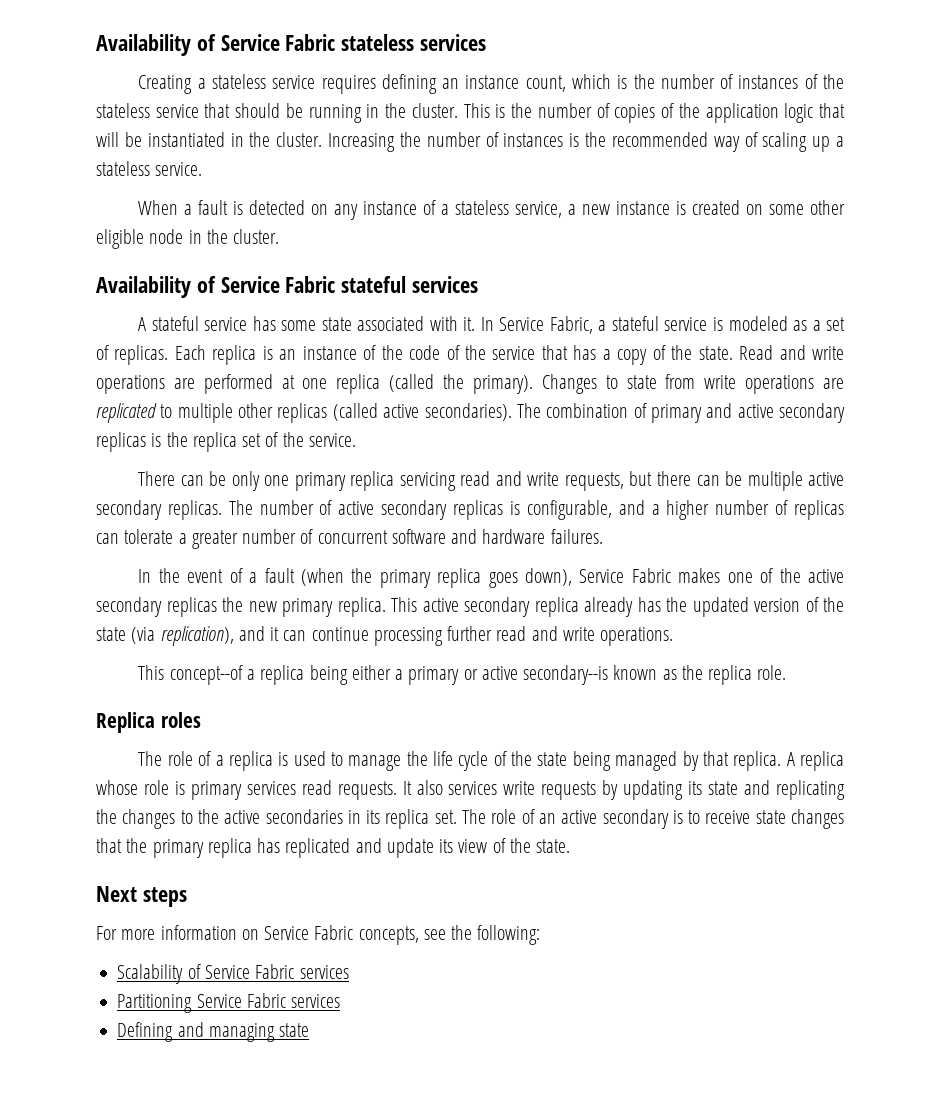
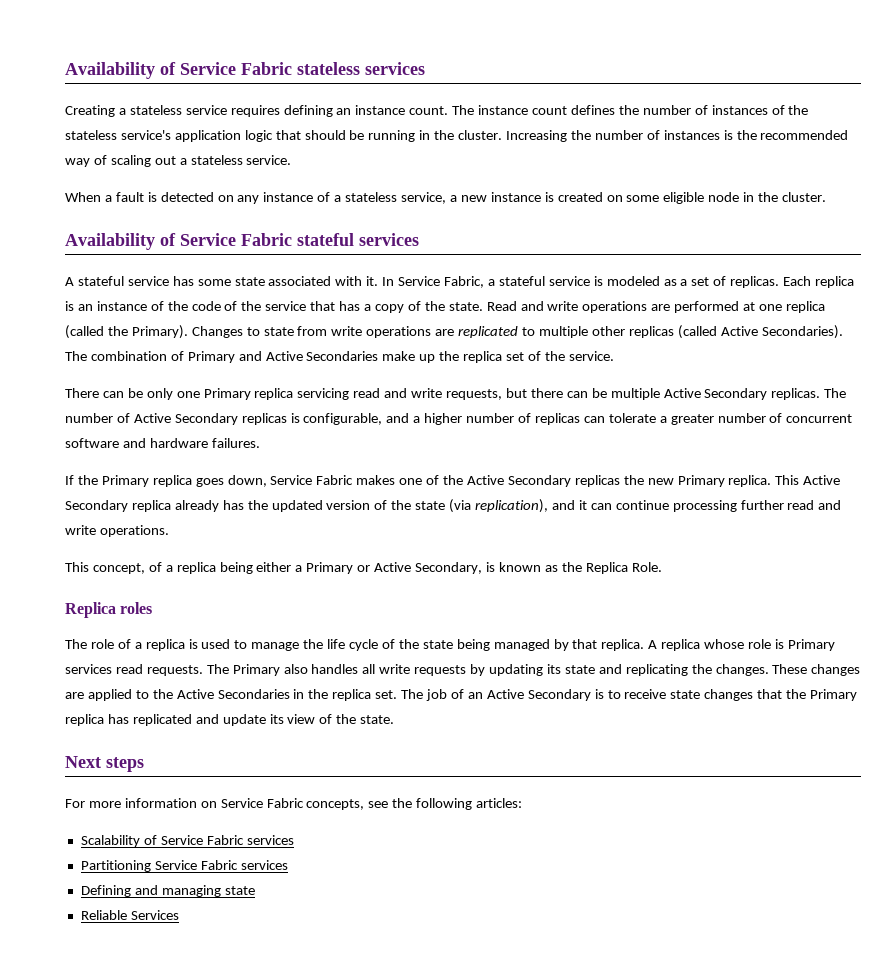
[525,74,628,92] count, which is -> [409,105,615,115] count. The instance count defines
[155,104,199,118] service -> [120,130,273,142] service's application logic
[463,103,845,123] [96,132,323,147] This is the number of copies of the application logic that will be instantiated in the cluster. -> (503, 135) none
[812,136,831,152] up -> [154,156,176,165] out
[810,200,846,215] other -> (660, 198) none
[472,375,533,394] primary). -> [131,325,188,339] Primary).
[383,403,512,421] active secondaries). -> [720,325,843,339] Active Secondaries).
[650,403,846,423] [96,432,162,452] primary and active secondary replicas is -> [187,351,436,363] Primary and Active Secondaries make up
[294,472,346,491] primary -> [203,388,251,400] Primary
[808,472,845,486] [96,500,162,520] active secondary -> [663,388,768,400] Active Secondary
[338,500,448,520] active secondary -> [133,413,238,425] Active Secondary
[138,568,431,588] In the event of a fault (when the primary -> [65,475,149,487] If the Primary
[525,568,573,586] down), -> [227,475,267,487] down,
[808,569,845,583] [96,597,162,617] active secondary -> [466,475,571,487] Active Secondary
[282,598,333,617] primary -> [677,475,725,487] Primary
[422,597,530,617] active secondary -> [803,475,841,485] [65,500,128,512] Active Secondary
[169,665,243,685] concept--of -> [92,562,162,574] concept, of
[408,665,609,685] primary or active secondary--is -> [306,562,495,574] Primary or Active Secondary, is
[708,665,787,685] replica role. -> [585,562,662,574] Replica Role.
[190,781,242,800] primary -> [787,639,835,651] Primary
[402,780,498,795] It also services -> [206,664,376,676] The Primary also handles all
[122,809,381,829] changes to the active secondaries in its -> [715,664,861,676] [65,689,329,701] changes. These changes are applied to the Active Secondaries in the
[491,809,517,824] role -> [426,689,448,701] job
[561,809,669,829] active secondary -> [486,689,591,701] Active Secondary
[152,839,204,858] primary -> [810,689,858,701] Primary
[477,925,541,945] following: -> [416,798,523,810] following articles:
(310, 1030) none -> [80,910,179,920] // Reliable Services

